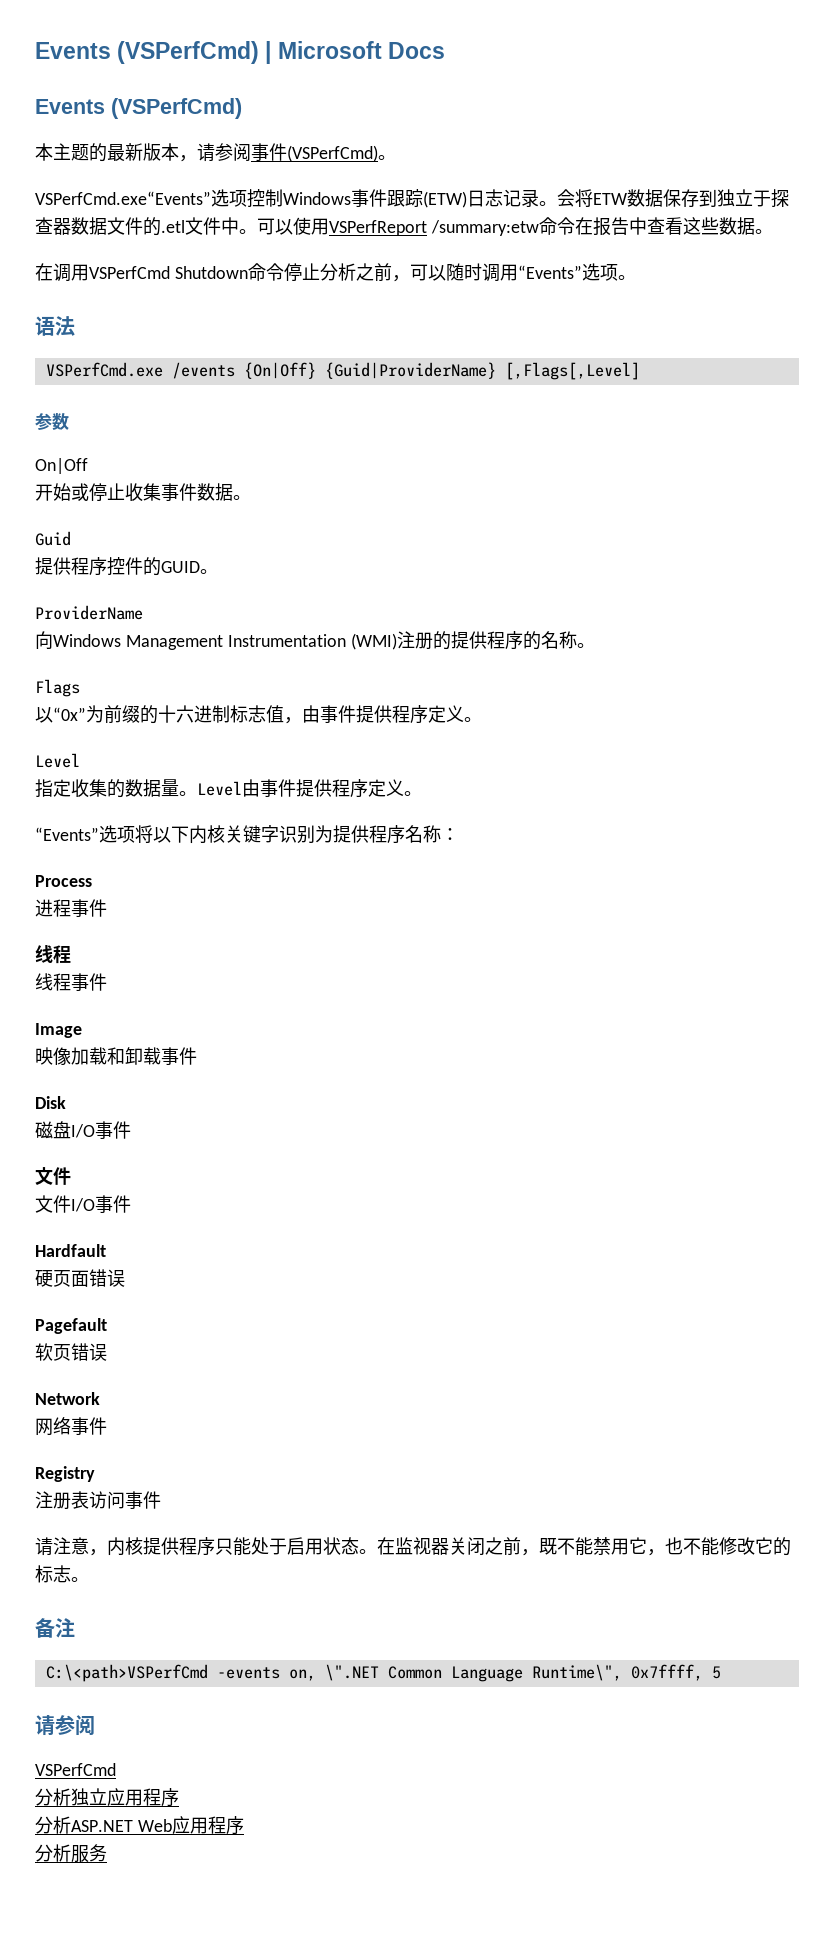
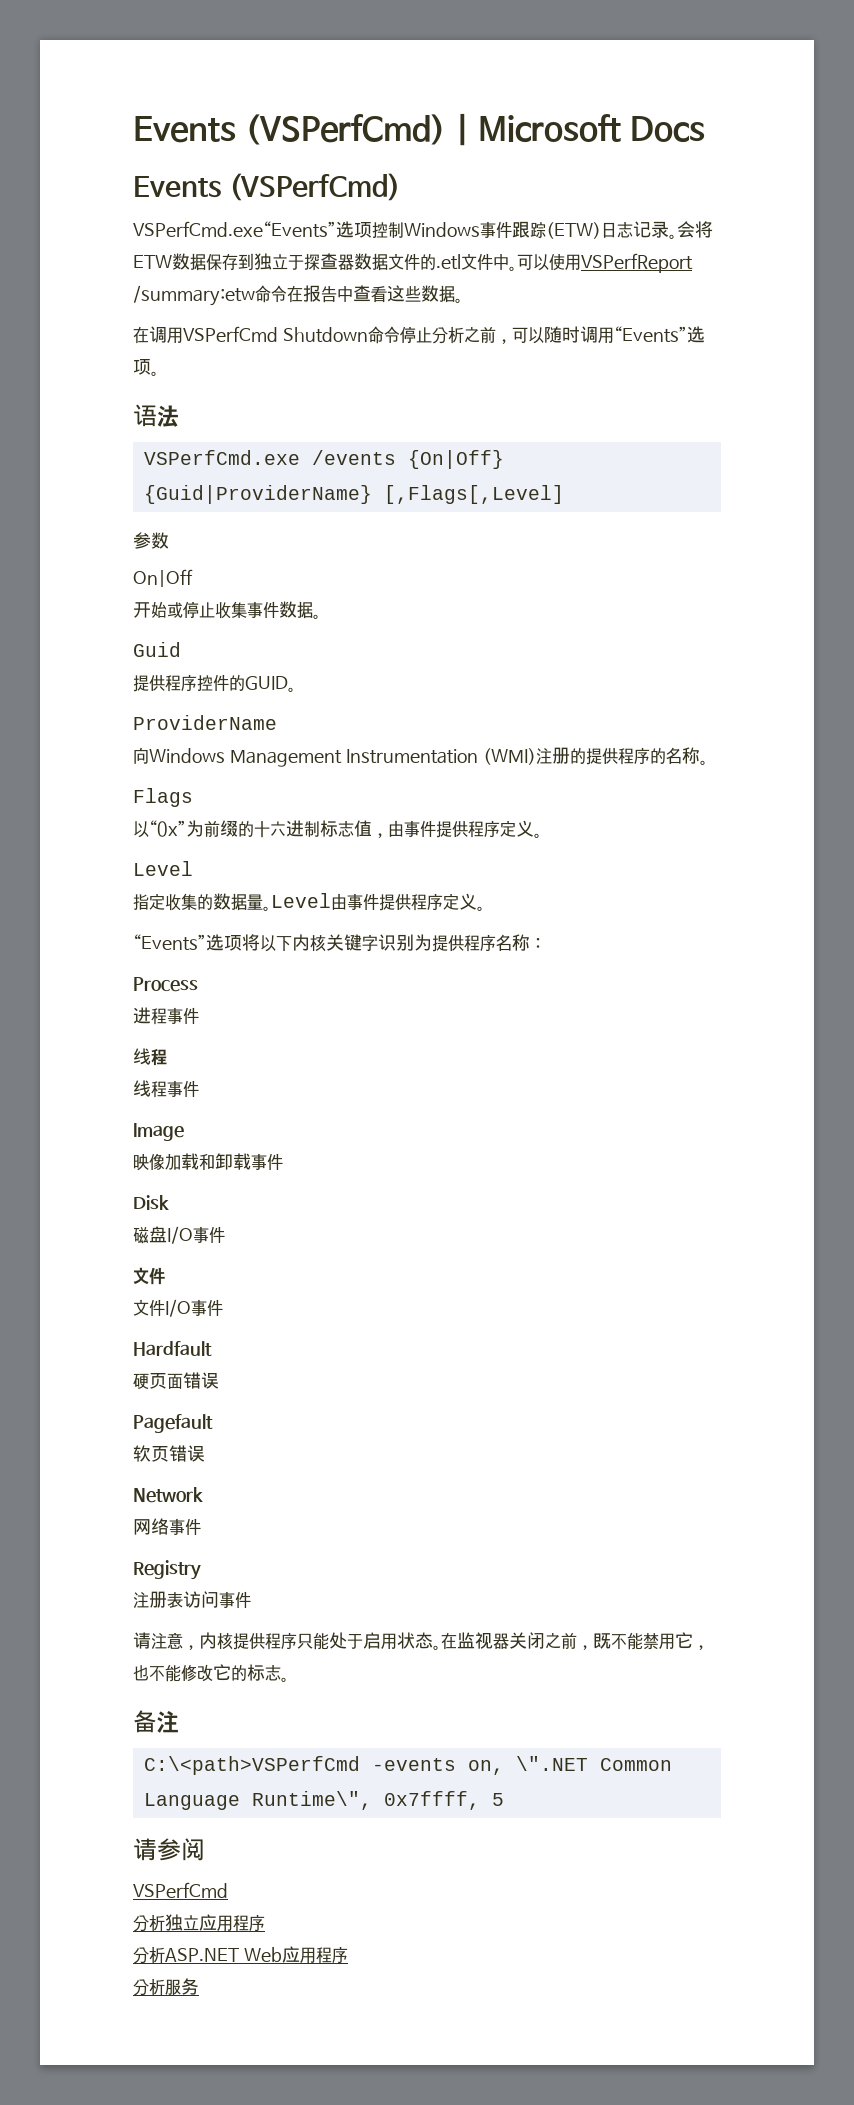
[35,143,396,162] // 本主题的最新版本，请参阅事件(VSPerfCmd)。 -> (400, 187) none

